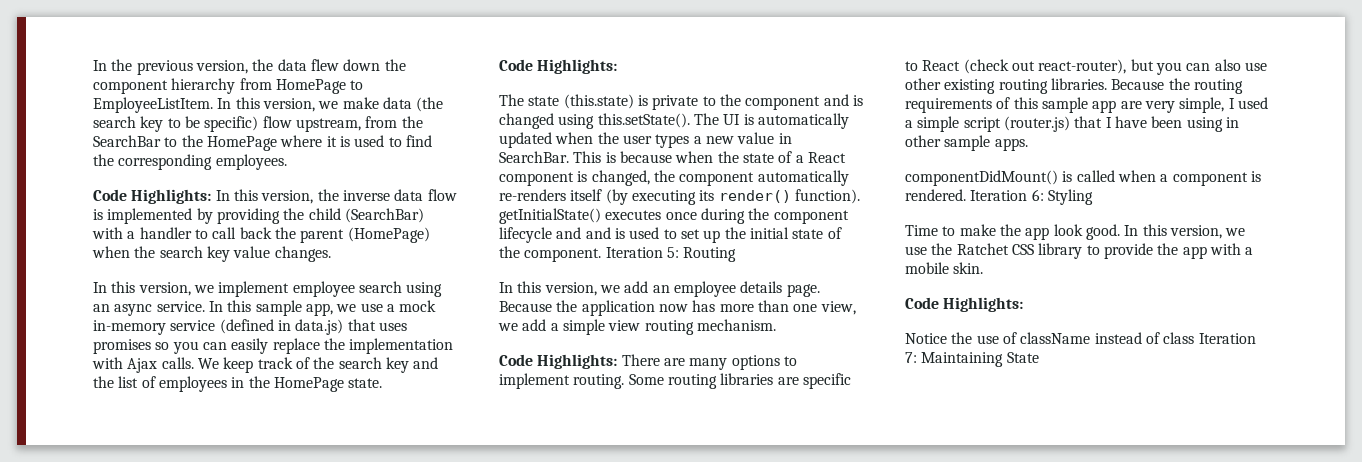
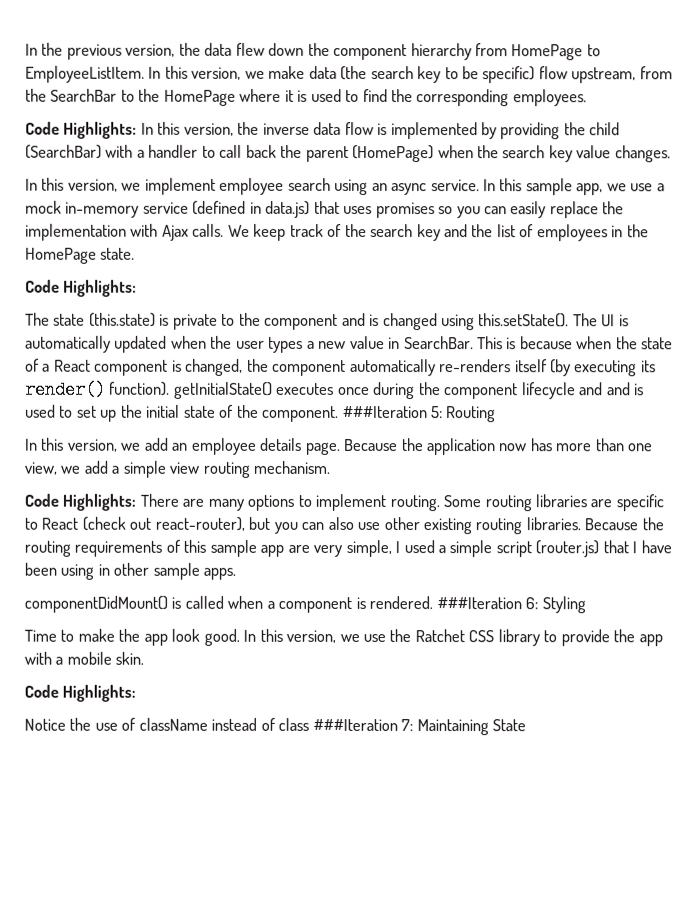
[605,247,663,258] Iteration -> [342,405,428,419] ###Iteration
[970,190,1028,201] Iteration -> [436,597,522,610] ###Iteration
[1198,333,1256,344] Iteration -> [312,718,398,732] ###Iteration

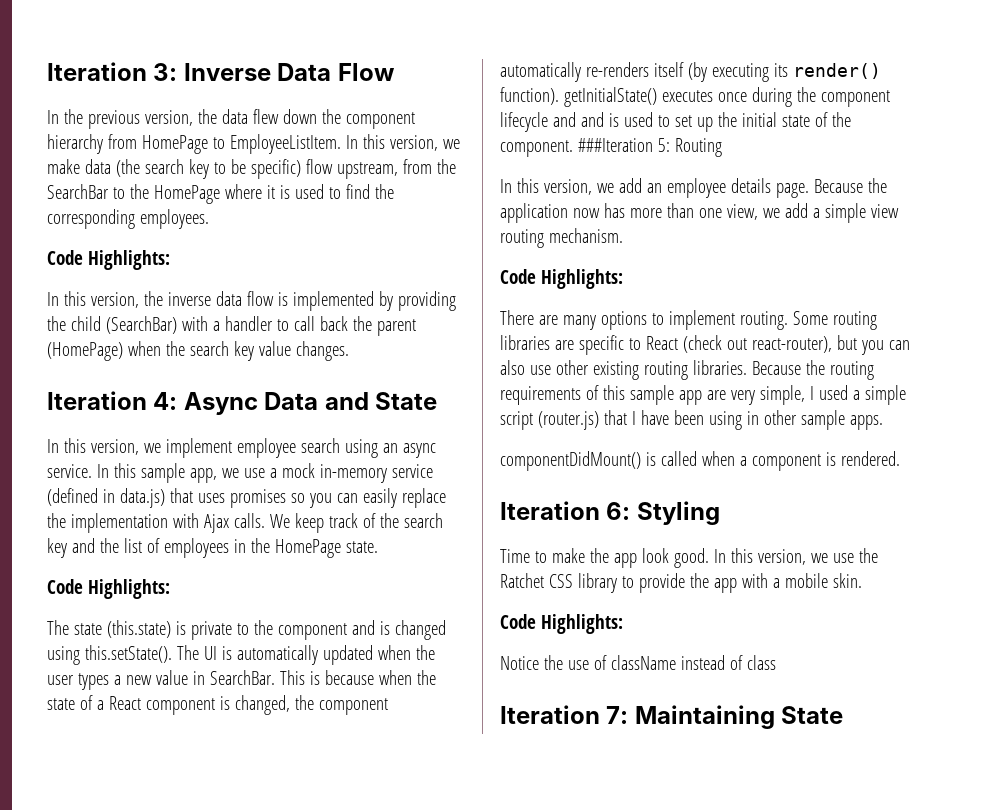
(25, 49) none -> [47,62,395,81] Iteration 3: Inverse Data Flow //
(138, 130) none -> (170, 260) //
(671, 154) none -> [47,391,438,415] // Iteration 4: Async Data and State
(137, 502) none -> (623, 279) //
[436,597,522,610] ###Iteration -> [500,501,600,520] // Iteration
[312,718,398,732] ###Iteration -> [500,705,600,724] // Iteration

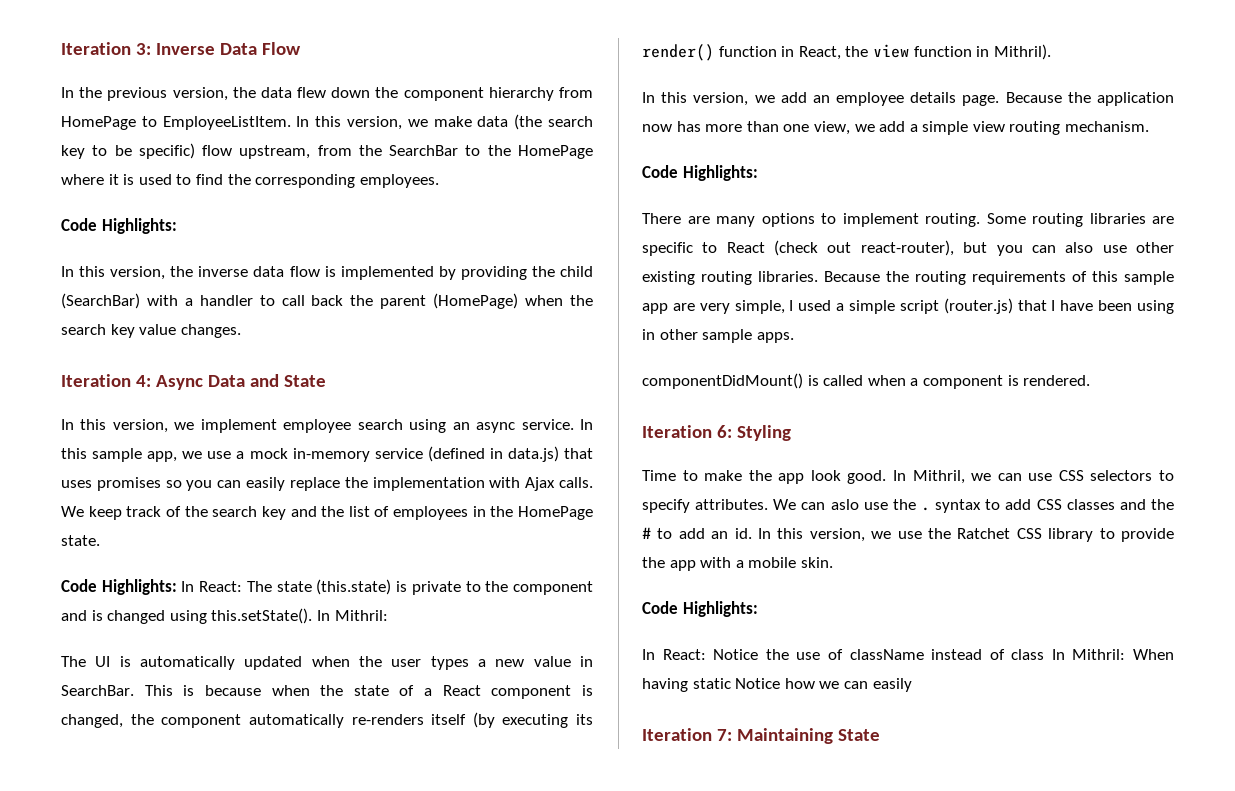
(170, 589) // -> [181,581,243,592] In React:
(172, 654) none -> [316,610,388,621] In Mithril: //
[500,87,890,107] [500,112,851,132] [500,138,722,157] function). getInitialState() executes once during the component lifecycle and and is used to set up the initial state of the component. ###Iteration 5: Routing -> [718,44,1051,60] function in React, the view function in Mithril).
(726, 556) none -> [912,470,1174,484] [642,499,1175,513] [642,527,771,539] Mithril, we can use CSS selectors to specify attributes. We can aslo use the . syntax to add CSS classes and the # to add an id. In
(623, 624) none -> [642,649,706,660] In React:
(776, 662) none -> [1051,649,1174,660] [642,678,912,692] In Mithril: When having static Notice how we can easily

